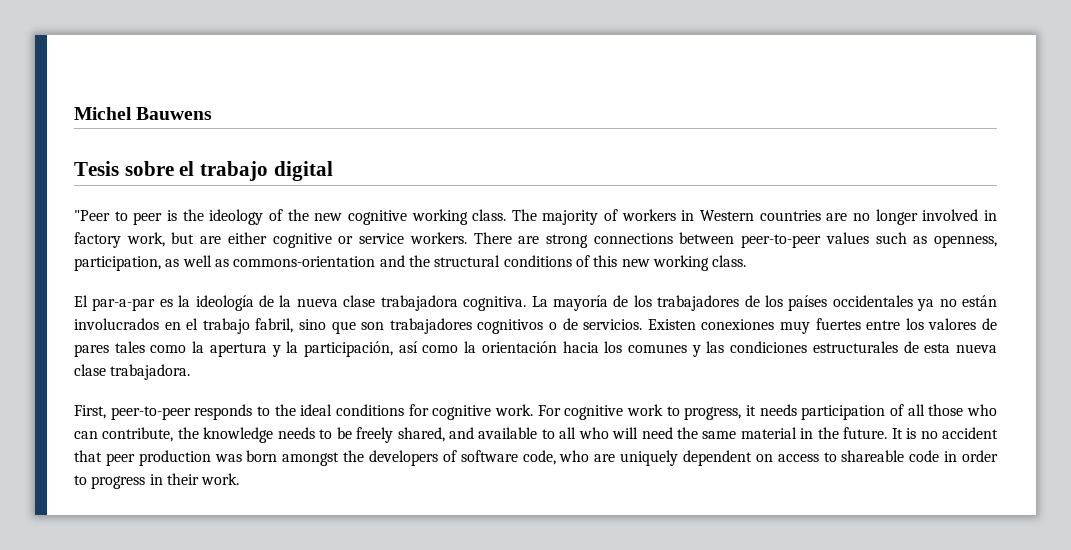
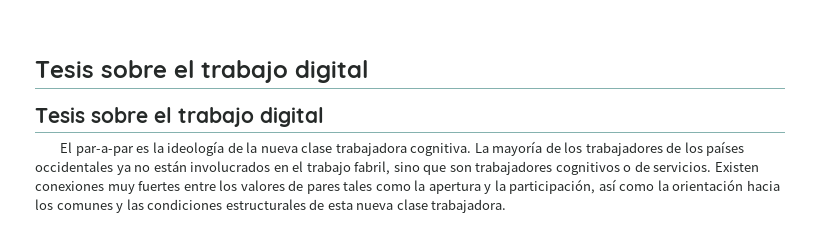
[74,107,213,120] [74,161,333,181] [74,209,998,225] [74,232,997,248] [74,255,747,271] Michel Bauwens // Tesis sobre el trabajo digital // "Peer to peer is the ideology of the new cognitive working class. The majority of workers in Western countries are no longer involved in factory work, but are either cognitive or service workers. There are strong connections between peer-to-peer values such as openness, participation, as well as commons-orientation and the structural conditions of this new working class. -> [35,60,368,83] [35,107,324,127] Tesis sobre el trabajo digital // Tesis sobre el trabajo digital
[74,404,997,420] [74,427,999,443] [74,450,999,466] [74,473,240,489] // First, peer-to-peer responds to the ideal conditions for cognitive work. For cognitive work to progress, it needs participation of all those who can contribute, the knowledge needs to be freely shared, and available to all who will need the same material in the future. It is no accident that peer production was born amongst the developers of software code, who are uniquely dependent on access to shareable code in order to progress in their work. -> (507, 206) none

